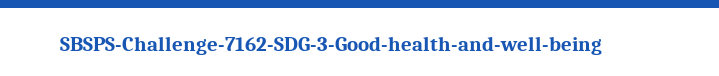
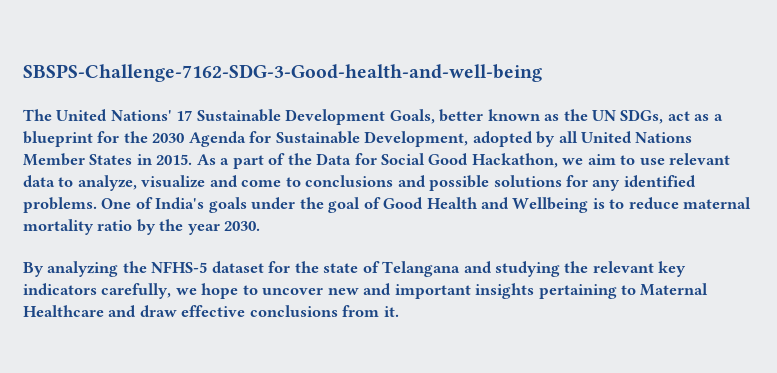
(602, 45) none -> [23,109,723,125] [23,131,693,147] [23,153,731,169] [23,175,696,191] [23,197,752,213] [23,219,261,235] [23,261,687,277] [23,283,709,299] [23,305,399,317] // The United Nations' 17 Sustainable Development Goals, better known as the UN SDGs, act as a blueprint for the 2030 Agenda for Sustainable Development, adopted by all United Nations Member States in 2015. As a part of the Data for Social Good Hackathon, we aim to use relevant data to analyze, visualize and come to conclusions and possible solutions for any identified problems. One of India's goals under the goal of Good Health and Wellbeing is to reduce maternal mortality ratio by the year 2030. // By analyzing the NFHS-5 dataset for the state of Telangana and studying the relevant key indicators carefully, we hope to uncover new and important insights pertaining to Maternal Healthcare and draw effective conclusions from it.

